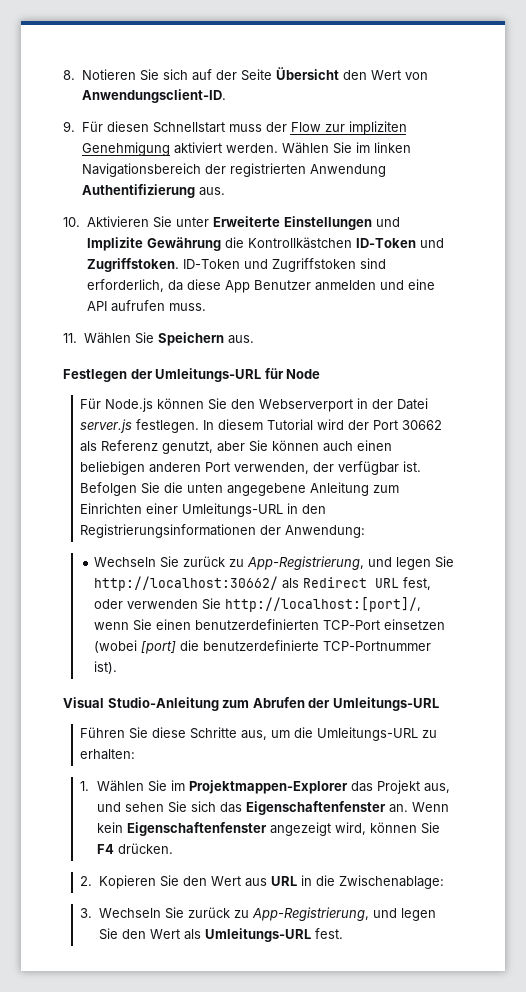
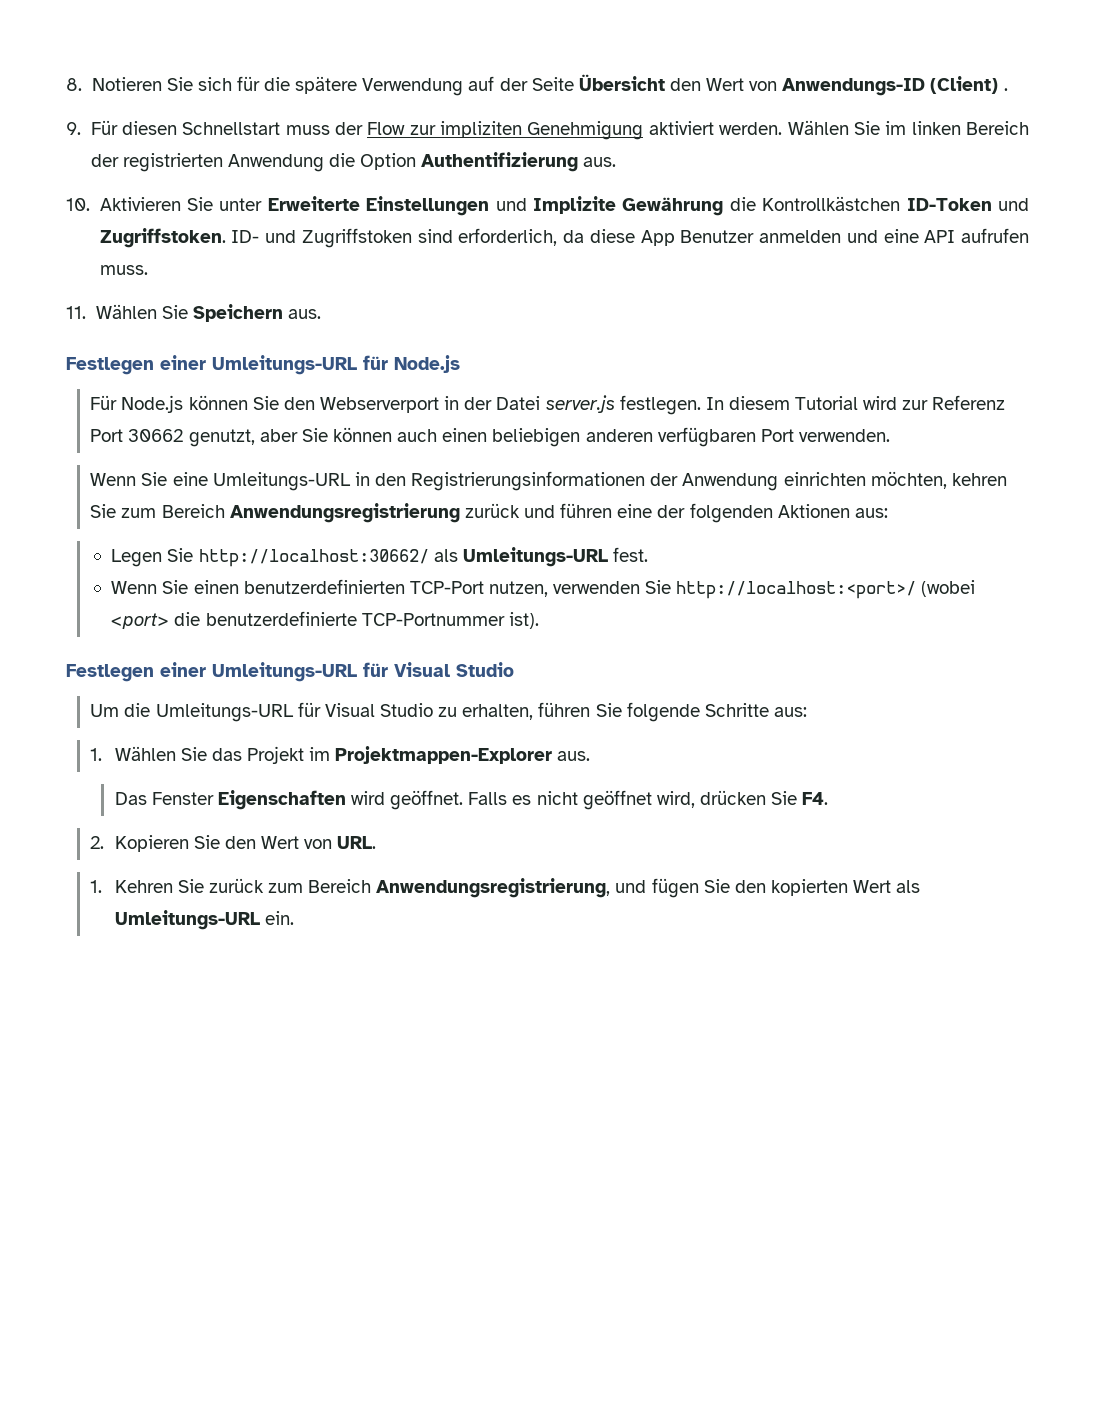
(188, 74) none -> [236,76,464,96] für die spätere Verwendung
[81,89,226,103] Anwendungsclient-ID. -> [782,76,1008,96] Anwendungs-ID (Client) .
[81,163,201,177] Navigationsbereich -> [966,121,1029,135] Bereich
(386, 170) none -> [328,153,417,170] die Option
[182,259,240,269] ID-Token -> [231,230,260,243] ID-
[130,368,321,382] der Umleitungs-URL für Node -> [160,355,460,375] einer Umleitungs-URL für Node.js
[348,420,443,430] [80,440,159,452] der Port 30662 als Referenz -> [902,395,1006,410] [90,429,184,442] zur Referenz Port 30662
[205,461,422,475] [80,482,400,496] [80,503,179,514] Port verwenden, der verfügbar ist. Befolgen Sie die unten angegebene Anleitung zum Einrichten einer -> [657,427,890,447] [90,472,208,486] verfügbaren Port verwenden. // Wenn Sie eine
[285,525,366,538] [94,556,455,570] [94,576,432,591] [94,597,422,612] [94,619,446,631] [94,640,432,654] [94,661,118,674] [63,697,439,711] [80,727,438,741] [80,749,136,760] [80,780,451,794] [97,801,450,815] [97,822,441,836] [97,843,174,854] Anwendung: // Wechseln Sie zurück zu App-Registrierung, und legen Sie http://localhost:30662/ als Redirect URL fest, oder verwenden Sie http://localhost:[port]/, wenn Sie einen benutzerdefinierten TCP-Port einsetzen (wobei [port] die benutzerdefinierte TCP-Portnummer ist). // Visual Studio-Anleitung zum Abrufen der Umleitungs-URL // Führen Sie diese Schritte aus, um die Umleitungs-URL zu erhalten: // 1. Wählen Sie im Projektmappen-Explorer das Projekt aus, und sehen Sie sich das Eigenschaftenfenster an. Wenn kein Eigenschaftenfenster angezeigt wird, können Sie F4 drücken. -> [682,471,1007,491] [90,503,888,523] [111,547,648,567] [111,579,976,599] [111,611,539,629] [66,662,514,682] [90,702,807,722] [90,746,591,764] [114,790,829,810] Anwendung einrichten möchten, kehren Sie zum Bereich Anwendungsregistrierung zurück und führen eine der folgenden Aktionen aus: // Legen Sie http://localhost:30662/ als Umleitungs-URL fest. // Wenn Sie einen benutzerdefinierten TCP-Port nutzen, verwenden Sie http://localhost:<port>/ (wobei <port> die benutzerdefinierte TCP-Portnummer ist). // Festlegen einer Umleitungs-URL für Visual Studio // Um die Umleitungs-URL für Visual Studio zu erhalten, führen Sie folgende Schritte aus: // 1. Wählen Sie das Projekt im Projektmappen-Explorer aus. // Das Fenster Eigenschaften wird geöffnet. Falls es nicht geöffnet wird, drücken Sie F4.
[244,875,444,889] [80,907,436,921] [98,928,146,940] aus URL in die Zwischenablage: // 3. Wechseln Sie zurück zu App-Registrierung, und legen Sie den -> [304,836,377,849] [90,878,849,898] von URL. // 1. Kehren Sie zurück zum Bereich Anwendungsregistrierung, und fügen Sie den kopierten
[314,928,343,939] fest. -> [264,911,294,925] ein.

